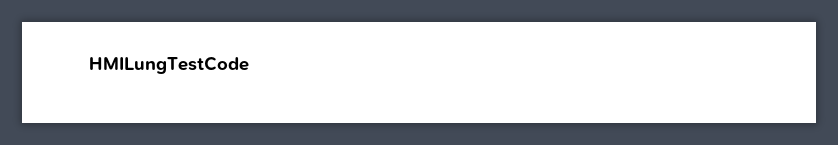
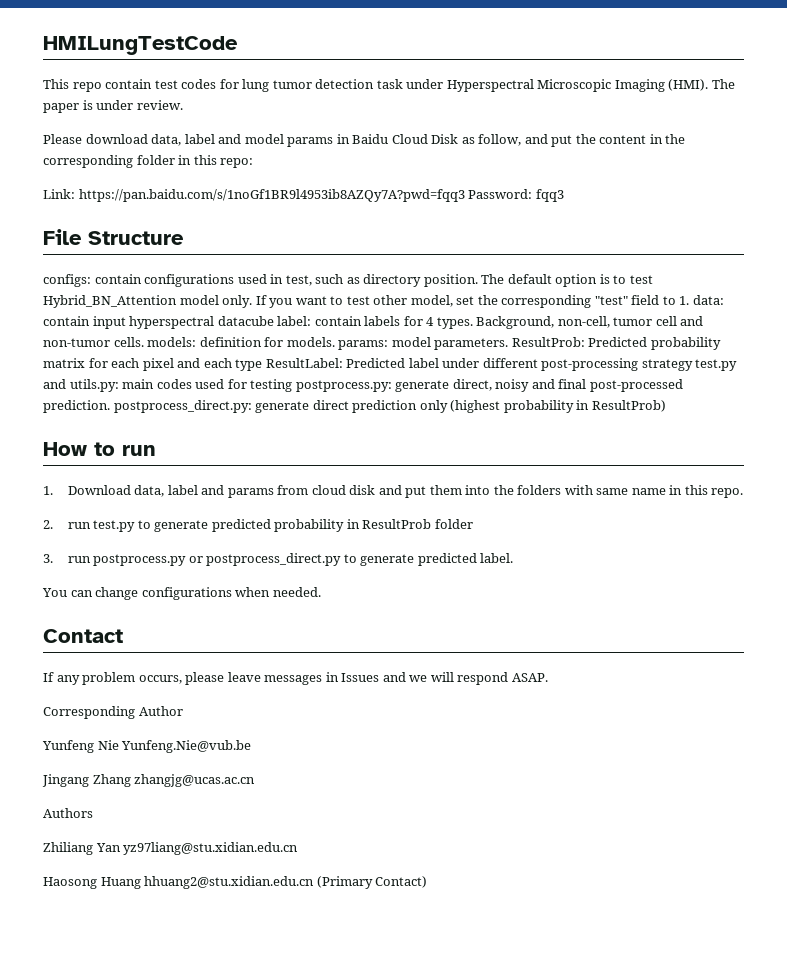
(249, 65) none -> [43,79,735,92] [43,100,183,113] [43,134,686,147] [43,155,254,168] [43,189,564,202] [43,229,184,245] [43,274,653,287] [43,295,724,308] [43,316,704,329] [43,337,721,350] [43,358,738,371] [43,379,683,392] [43,400,666,413] [43,442,156,456] [43,485,744,498] [43,519,473,532] [43,553,514,566] [42,587,321,600] [43,629,123,643] [43,672,548,685] [43,706,183,719] [42,740,252,753] [42,774,256,787] [43,808,93,818] [43,842,299,855] [43,876,428,889] // This repo contain test codes for lung tumor detection task under Hyperspectral Microscopic Imaging (HMI). The paper is under review. // Please download data, label and model params in Baidu Cloud Disk as follow, and put the content in the corresponding folder in this repo: // Link: https://pan.baidu.com/s/1noGf1BR9l4953ib8AZQy7A?pwd=fqq3 Password: fqq3 // File Structure // configs: contain configurations used in test, such as directory position. The default option is to test Hybrid_BN_Attention model only. If you want to test other model, set the corresponding "test" field to 1. data: contain input hyperspectral datacube label: contain labels for 4 types. Background, non-cell, tumor cell and non-tumor cells. models: definition for models. params: model parameters. ResultProb: Predicted probability matrix for each pixel and each type ResultLabel: Predicted label under different post-processing strategy test.py and utils.py: main codes used for testing postprocess.py: generate direct, noisy and final post-processed prediction. postprocess_direct.py: generate direct prediction only (highest probability in ResultProb) // How to run // 1. Download data, label and params from cloud disk and put them into the folders with same name in this repo. // 2. run test.py to generate predicted probability in ResultProb folder // 3. run postprocess.py or postprocess_direct.py to generate predicted label. // You can change configurations when needed. // Contact // If any problem occurs, please leave messages in Issues and we will respond ASAP. // Corresponding Author // Yunfeng Nie Yunfeng.Nie@vub.be // Jingang Zhang zhangjg@ucas.ac.cn // Authors // Zhiliang Yan yz97liang@stu.xidian.edu.cn // Haosong Huang hhuang2@stu.xidian.edu.cn (Primary Contact)

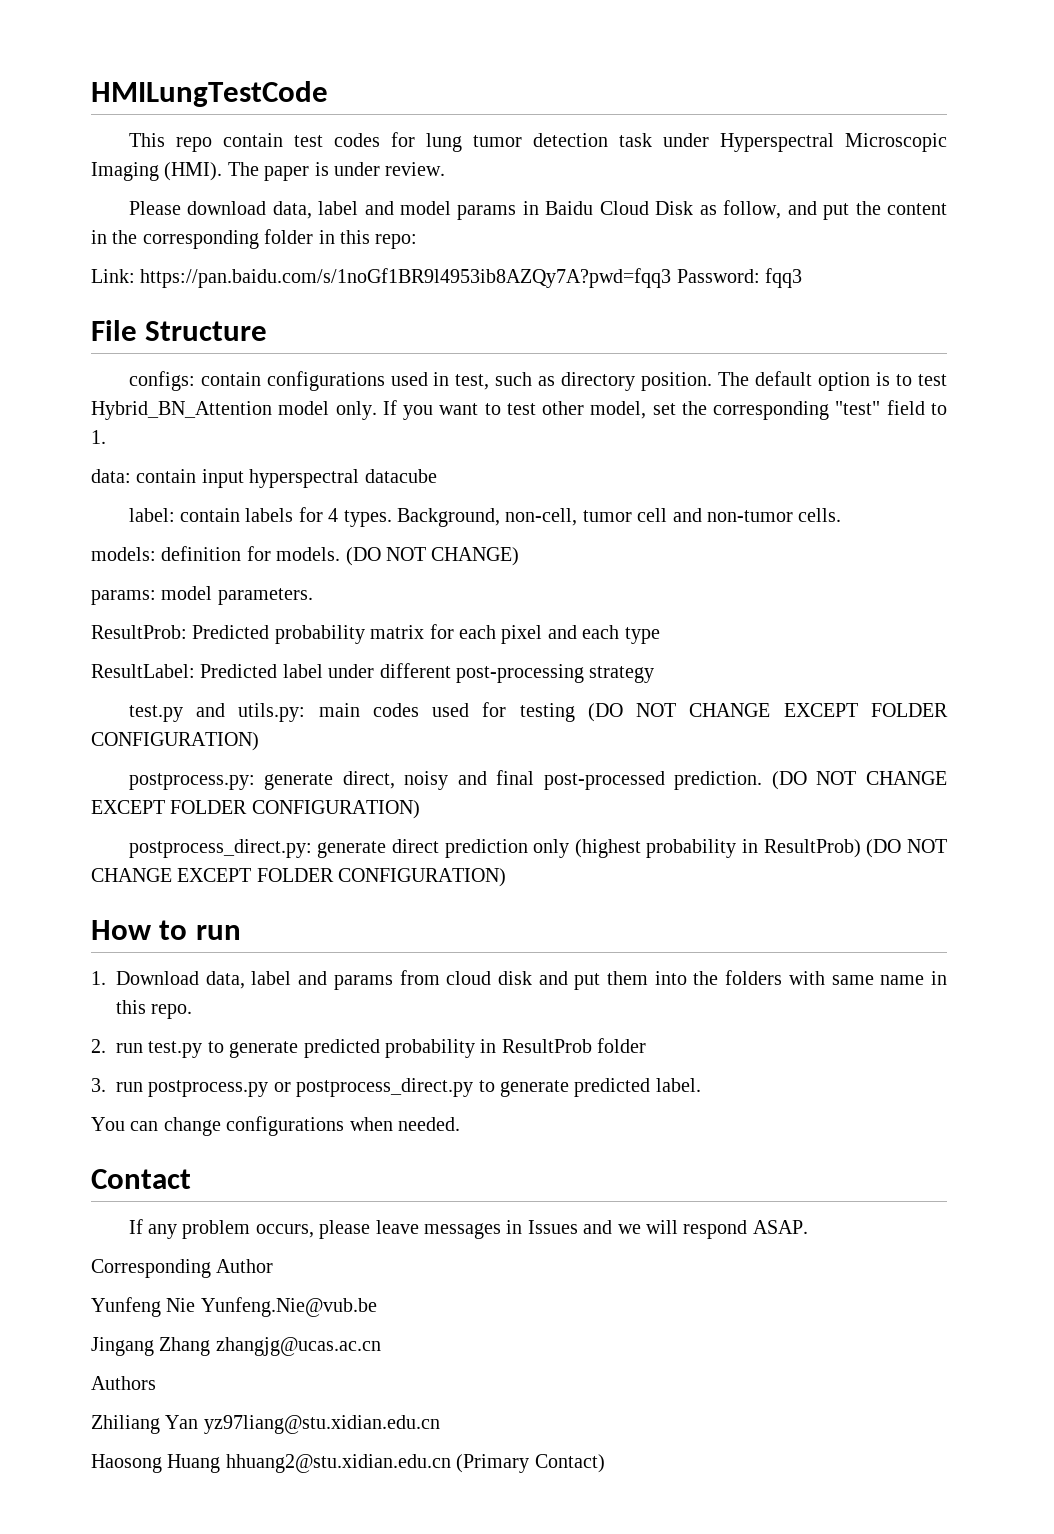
(690, 300) none -> (106, 437) //
(274, 321) none -> (437, 476) //
(144, 342) none -> (842, 515) //
(335, 342) none -> [345,547,520,566] (DO NOT CHANGE) //
(509, 344) none -> (313, 596) //
(263, 365) none -> (660, 635) //
(693, 365) none -> (655, 674) //
(293, 385) none -> [587,703,948,722] [91,732,259,751] (DO NOT CHANGE EXCEPT FOLDER CONFIGURATION) //
(110, 406) none -> [771,771,947,790] [91,800,420,819] (DO NOT CHANGE EXCEPT FOLDER CONFIGURATION) //
(666, 406) none -> [866,839,948,858] [91,868,507,887] (DO NOT CHANGE EXCEPT FOLDER CONFIGURATION)

